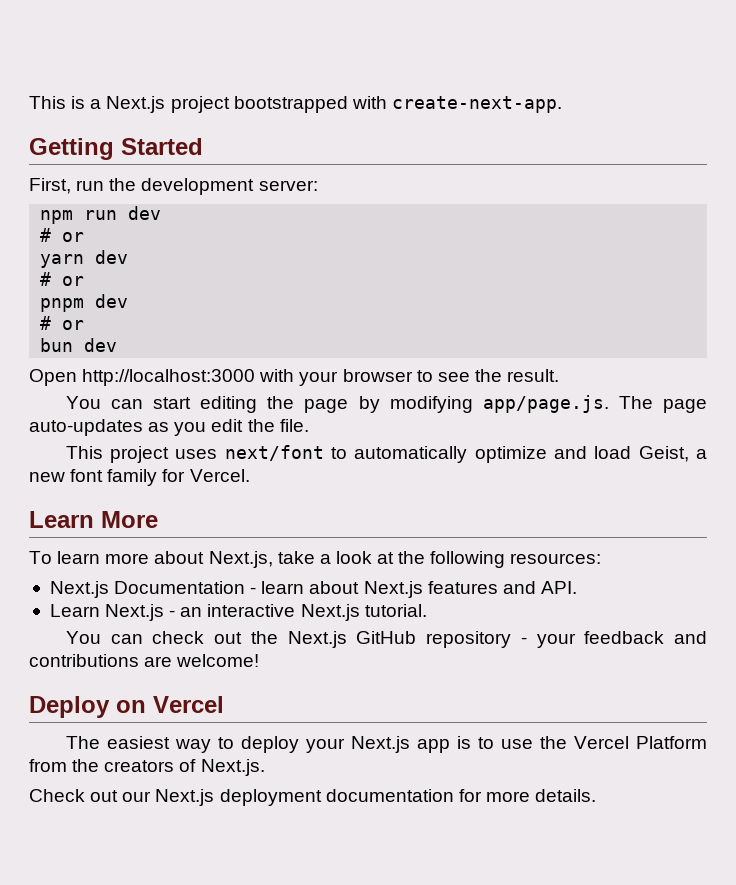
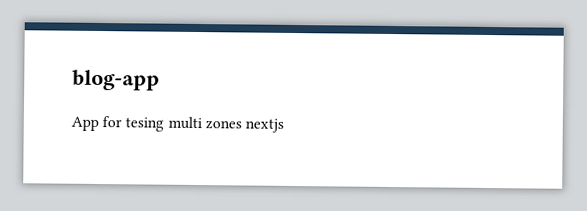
[29,96,562,113] [29,138,203,160] [29,178,318,195] [40,206,162,224] [40,228,85,242] [40,250,129,268] [40,272,85,286] [40,294,129,312] [40,316,85,330] [40,338,118,352] [29,369,560,386] [65,395,707,413] [29,419,309,436] [65,445,708,463] [29,469,250,486] [29,511,158,528] [29,551,602,568] [49,581,577,598] [49,604,427,621] [65,631,708,648] [29,654,260,667] [29,696,224,718] [65,736,708,753] [29,759,265,776] [29,789,597,806] This is a Next.js project bootstrapped with create-next-app. // Getting Started // First, run the development server: // npm run dev // # or // yarn dev // # or // pnpm dev // # or // bun dev // Open http://localhost:3000 with your browser to see the result. // You can start editing the page by modifying app/page.js. The page auto-updates as you edit the file. // This project uses next/font to automatically optimize and load Geist, a new font family for Vercel. // Learn More // To learn more about Next.js, take a look at the following resources: // Next.js Documentation - learn about Next.js features and API. // Learn Next.js - an interactive Next.js tutorial. // You can check out the Next.js GitHub repository - your feedback and contributions are welcome! // Deploy on Vercel // The easiest way to deploy your Next.js app is to use the Vercel Platform from the creators of Next.js. // Check out our Next.js deployment documentation for more details. -> [72,69,160,91] [71,116,284,133] blog-app // App for tesing multi zones nextjs

